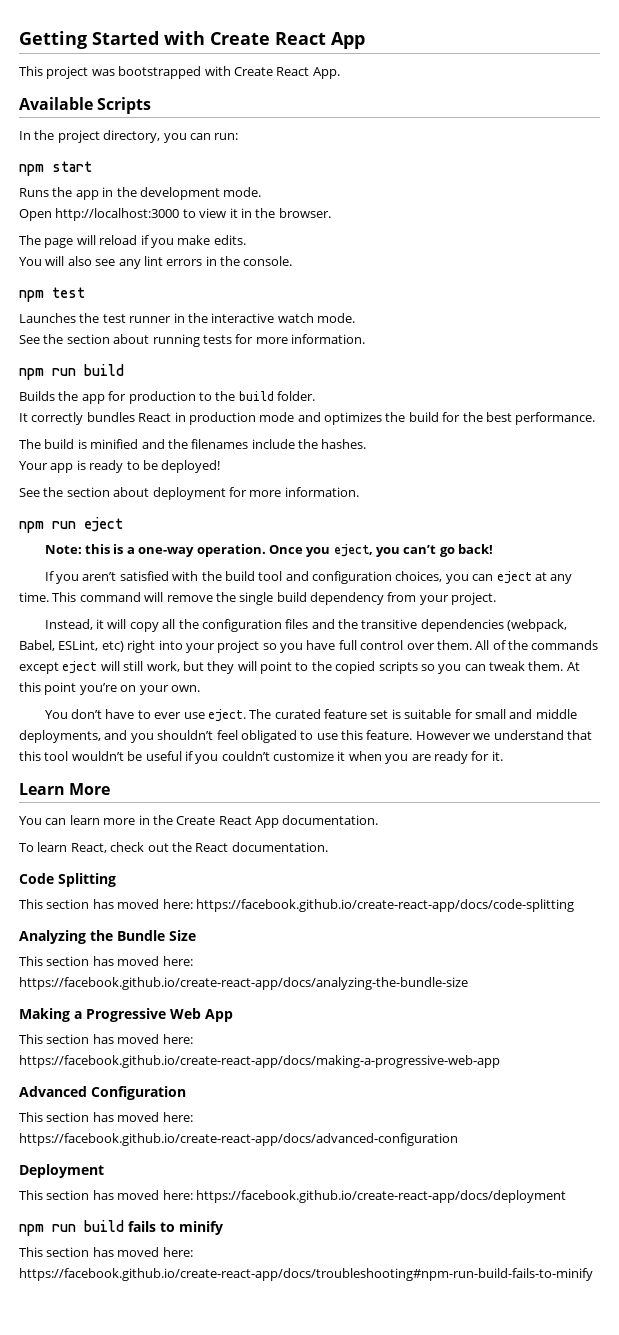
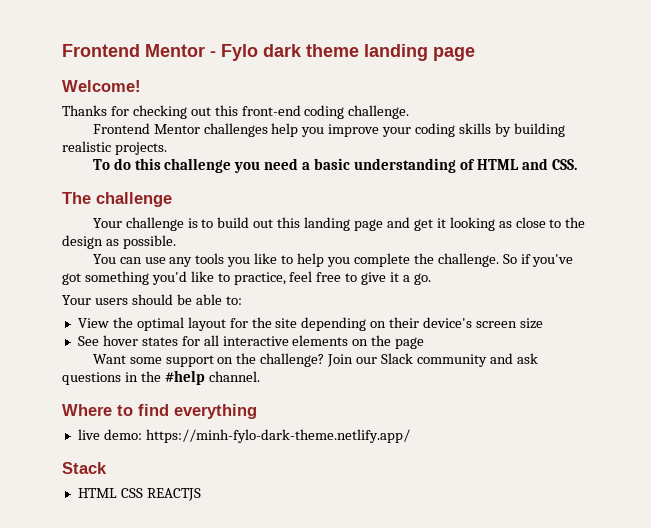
[19,31,365,49] [19,66,340,79] [19,97,152,114] [19,130,239,143] [19,161,92,176] [19,187,262,200] [19,208,331,221] [19,235,246,248] [19,256,293,269] [19,287,85,302] [19,313,355,323] [19,334,365,347] [19,364,124,380] [19,391,315,404] [19,412,596,425] [19,439,367,449] [19,460,221,473] [19,487,359,500] [19,517,123,533] [44,544,494,557] [44,571,573,584] [19,592,497,605] [44,619,568,632] [19,640,599,653] [19,661,580,674] [19,682,200,695] [44,709,577,722] [19,730,592,743] [19,751,503,764] [19,783,111,795] [19,815,379,828] [19,842,328,853] [19,873,116,887] [19,899,574,912] [19,930,196,944] [19,956,193,966] [19,977,468,990] [19,1008,233,1022] [19,1034,193,1044] [19,1055,500,1068] [19,1086,186,1100] [19,1112,193,1122] [19,1133,458,1146] [19,1164,104,1178] [19,1190,566,1203] [19,1220,223,1236] [19,1247,193,1257] [19,1268,593,1281] Getting Started with Create React App // This project was bootstrapped with Create React App. // Available Scripts // In the project directory, you can run: // npm start // Runs the app in the development mode. // Open http://localhost:3000 to view it in the browser. // The page will reload if you make edits. // You will also see any lint errors in the console. // npm test // Launches the test runner in the interactive watch mode. // See the section about running tests for more information. // npm run build // Builds the app for production to the build folder. // It correctly bundles React in production mode and optimizes the build for the best performance. // The build is minified and the filenames include the hashes. // Your app is ready to be deployed! // See the section about deployment for more information. // npm run eject // Note: this is a one-way operation. Once you eject, you can’t go back! // If you aren’t satisfied with the build tool and configuration choices, you can eject at any time. This command will remove the single build dependency from your project. // Instead, it will copy all the configuration files and the transitive dependencies (webpack, Babel, ESLint, etc) right into your project so you have full control over them. All of the commands except eject will still work, but they will point to the copied scripts so you can tweak them. At this point you’re on your own. // You don’t have to ever use eject. The curated feature set is suitable for small and middle deployments, and you shouldn’t feel obligated to use this feature. However we understand that this tool wouldn’t be useful if you couldn’t customize it when you are ready for it. // Learn More // You can learn more in the Create React App documentation. // To learn React, check out the React documentation. // Code Splitting // This section has moved here: https://facebook.github.io/create-react-app/docs/code-splitting // Analyzing the Bundle Size // This section has moved here: https://facebook.github.io/create-react-app/docs/analyzing-the-bundle-size // Making a Progressive Web App // This section has moved here: https://facebook.github.io/create-react-app/docs/making-a-progressive-web-app // Advanced Configuration // This section has moved here: https://facebook.github.io/create-react-app/docs/advanced-configuration // Deployment // This section has moved here: https://facebook.github.io/create-react-app/docs/deployment // npm run build fails to minify // This section has moved here: https://facebook.github.io/create-react-app/docs/troubleshooting#npm-run-build-fails-to-minify -> [62,44,475,61] [62,80,141,92] [62,105,410,119] [92,123,565,137] [62,141,167,155] [92,158,577,173] [62,192,172,207] [92,217,586,231] [62,235,176,249] [92,253,574,267] [62,271,431,285] [62,294,242,305] [77,317,543,331] [77,335,425,349] [92,353,538,367] [62,370,260,385] [62,404,257,419] [77,429,410,443] [62,462,107,474] [77,488,201,501] Frontend Mentor - Fylo dark theme landing page // Welcome! // Thanks for checking out this front-end coding challenge. // Frontend Mentor challenges help you improve your coding skills by building realistic projects. // To do this challenge you need a basic understanding of HTML and CSS. // The challenge // Your challenge is to build out this landing page and get it looking as close to the design as possible. // You can use any tools you like to help you complete the challenge. So if you've got something you'd like to practice, feel free to give it a go. // Your users should be able to: // View the optimal layout for the site depending on their device's screen size // See hover states for all interactive elements on the page // Want some support on the challenge? Join our Slack community and ask questions in the #help channel. // Where to find everything // live demo: https://minh-fylo-dark-theme.netlify.app/ // Stack // HTML CSS REACTJS

